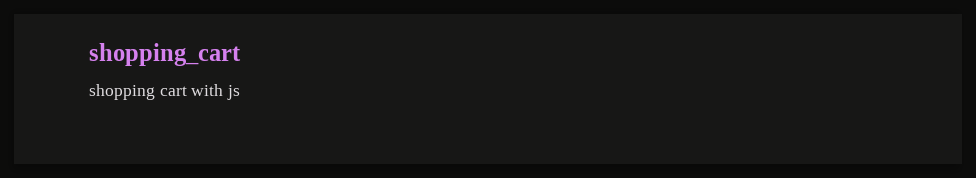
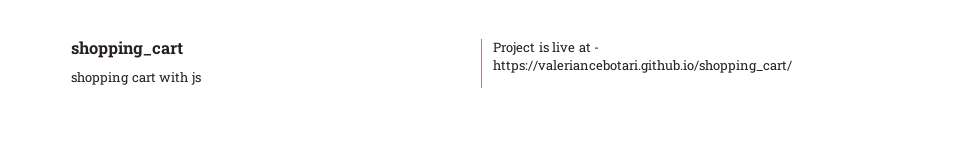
(241, 92) none -> [493,42,600,55] [493,60,792,73] // Project is live at - https://valeriancebotari.github.io/shopping_cart/

